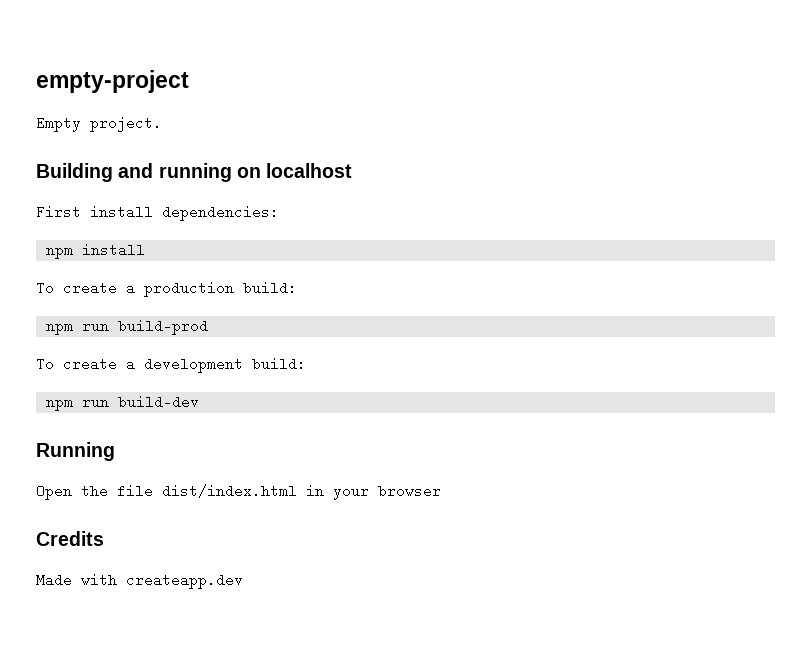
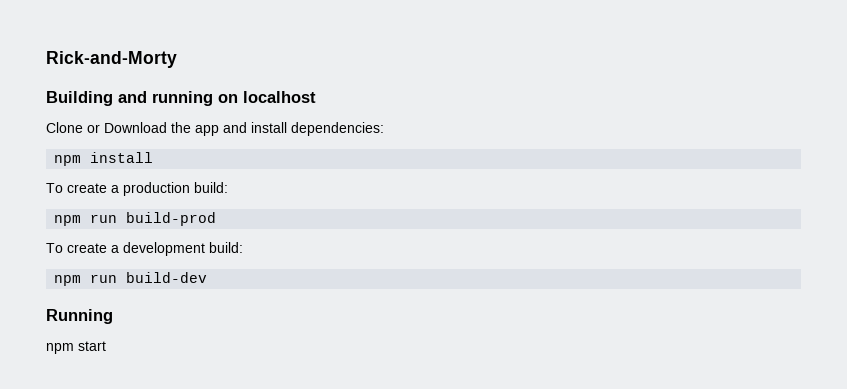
[36,70,189,93] [36,116,162,132] empty-project // Empty project. -> [46,51,177,68] Rick-and-Morty
[36,205,81,219] First -> [46,122,247,136] Clone or Download the app and
[36,484,441,500] [36,531,104,546] [36,573,243,589] Open the file dist/index.html in your browser // Credits // Made with createapp.dev -> [46,341,106,354] npm start

